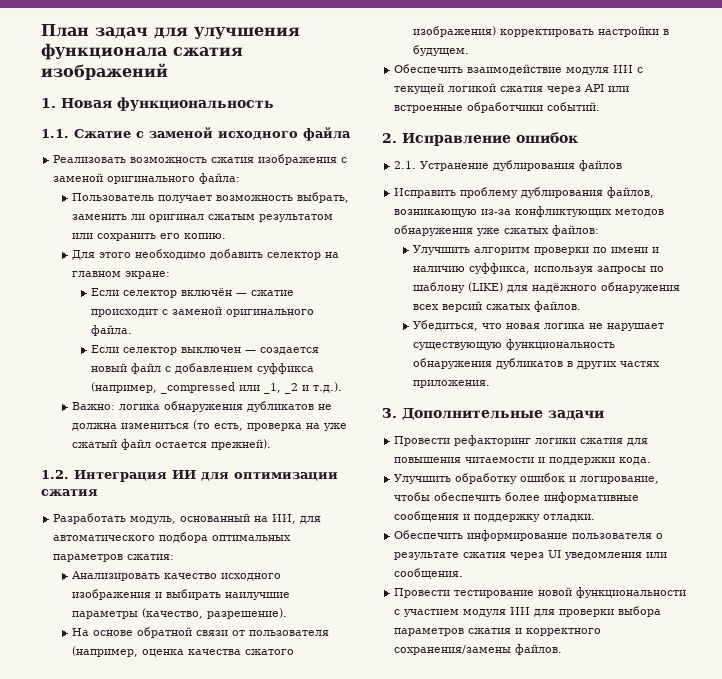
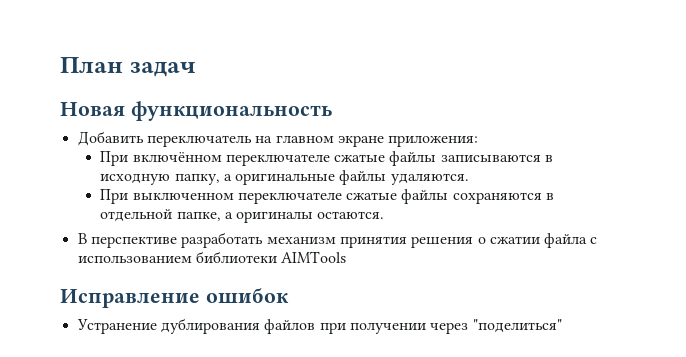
[154,27,300,39] [41,43,243,60] [41,63,168,80] [41,97,274,111] [41,127,351,141] [53,154,348,165] [53,173,241,184] [71,192,349,203] [71,214,333,222] [71,233,226,241] [71,249,339,260] [71,271,170,279] [90,288,294,298] [90,306,314,317] [90,325,132,336] [90,345,319,355] [90,363,314,374] [90,382,342,394] [71,401,332,412] [71,420,347,431] [71,439,271,450] [41,470,338,482] [41,489,98,496] [53,513,322,524] [53,532,292,543] [53,554,175,562] [71,571,281,581] [71,589,290,600] [71,608,287,619] [71,627,329,638] [71,646,294,657] [412,26,669,37] [412,45,469,56] [394,64,644,75] [394,83,630,94] [394,102,601,113] [382,133,397,143] для улучшения функционала сжатия изображений // 1. Новая функциональность // 1.1. Сжатие с заменой исходного файла // Реализовать возможность сжатия изображения с заменой оригинального файла: // Пользователь получает возможность выбрать, заменить ли оригинал сжатым результатом или сохранить его копию. // Для этого необходимо добавить селектор на главном экране: // Если селектор включён — сжатие происходит с заменой оригинального файла. // Если селектор выключен — создается новый файл с добавлением суффикса (например, _compressed или _1, _2 и т.д.). // Важно: логика обнаружения дубликатов не должна измениться (то есть, проверка на уже сжатый файл остается прежней). // 1.2. Интеграция ИИ для оптимизации сжатия // Разработать модуль, основанный на ИИ, для автоматического подбора оптимальных параметров сжатия: // Анализировать качество исходного изображения и выбирать наилучшие параметры (качество, разрешение). // На основе обратной связи от пользователя (например, оценка качества сжатого изображения) корректировать настройки в будущем. // Обеспечить взаимодействие модуля ИИ с текущей логикой сжатия через API или встроенные обработчики событий. // 2. -> [60,101,332,121] [77,131,479,147] [100,151,554,166] [100,170,469,185] [100,189,555,204] [100,209,385,223] [77,232,598,248] [77,251,347,263] // Новая функциональность // Добавить переключатель на главном экране приложения: // При включённом переключателе сжатые файлы записываются в исходную папку, а оригинальные файлы удаляются. // При выключенном переключателе сжатые файлы сохраняются в отдельной папке, а оригиналы остаются. // В перспективе разработать механизм принятия решения о сжатии файла с использованием библиотеки AIMTools //
[394,161,417,169] 2.1. -> (289, 295) none
[394,187,655,198] [394,206,665,217] [394,225,600,236] [412,245,659,255] [412,263,664,274] [412,282,680,293] [412,301,581,312] [412,320,664,331] [412,339,615,350] [412,358,660,369] [412,380,490,388] [382,408,604,420] [394,435,649,446] [394,457,652,465] [394,473,660,484] [394,492,640,503] [394,511,596,522] [394,530,664,541] [394,550,668,560] [394,568,464,579] [394,587,687,598] [394,606,662,617] [394,628,602,636] [394,644,563,655] // Исправить проблему дублирования файлов, возникающую из-за конфликтующих методов обнаружения уже сжатых файлов: // Улучшить алгоритм проверки по имени и наличию суффикса, используя запросы по шаблону (LIKE) для надёжного обнаружения всех версий сжатых файлов. // Убедиться, что новая логика не нарушает существующую функциональность обнаружения дубликатов в других частях приложения. // 3. Дополнительные задачи // Провести рефакторинг логики сжатия для повышения читаемости и поддержки кода. // Улучшить обработку ошибок и логирование, чтобы обеспечить более информативные сообщения и поддержку отладки. // Обеспечить информирование пользователя о результате сжатия через UI уведомления или сообщения. // Провести тестирование новой функциональности с участием модуля ИИ для проверки выбора параметров сжатия и корректного сохранения/замены файлов. -> [319,319,562,334] при получении через "поделиться"

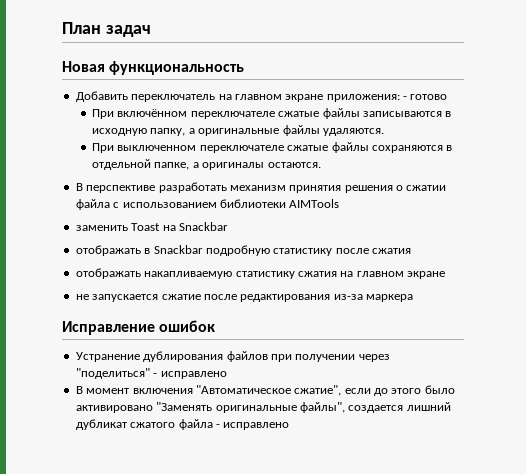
(479, 141) none -> [403,94,448,100] - готово
(347, 257) none -> [75,222,228,231] [75,245,411,256] [75,268,445,279] [75,294,413,302] // заменить Toast на Snackbar // отображать в Snackbar подробную статистику после сжатия // отображать накапливаемую статистику сжатия на главном экране // не запускается сжатие после редактирования из-за маркера
(562, 326) none -> [153,371,227,379] [75,385,455,396] [75,402,451,413] [75,419,290,430] - исправлено // В момент включения "Автоматическое сжатие", если до этого было активировано "Заменять оригинальные файлы", создается лишний дубликат сжатого файла - исправлено

